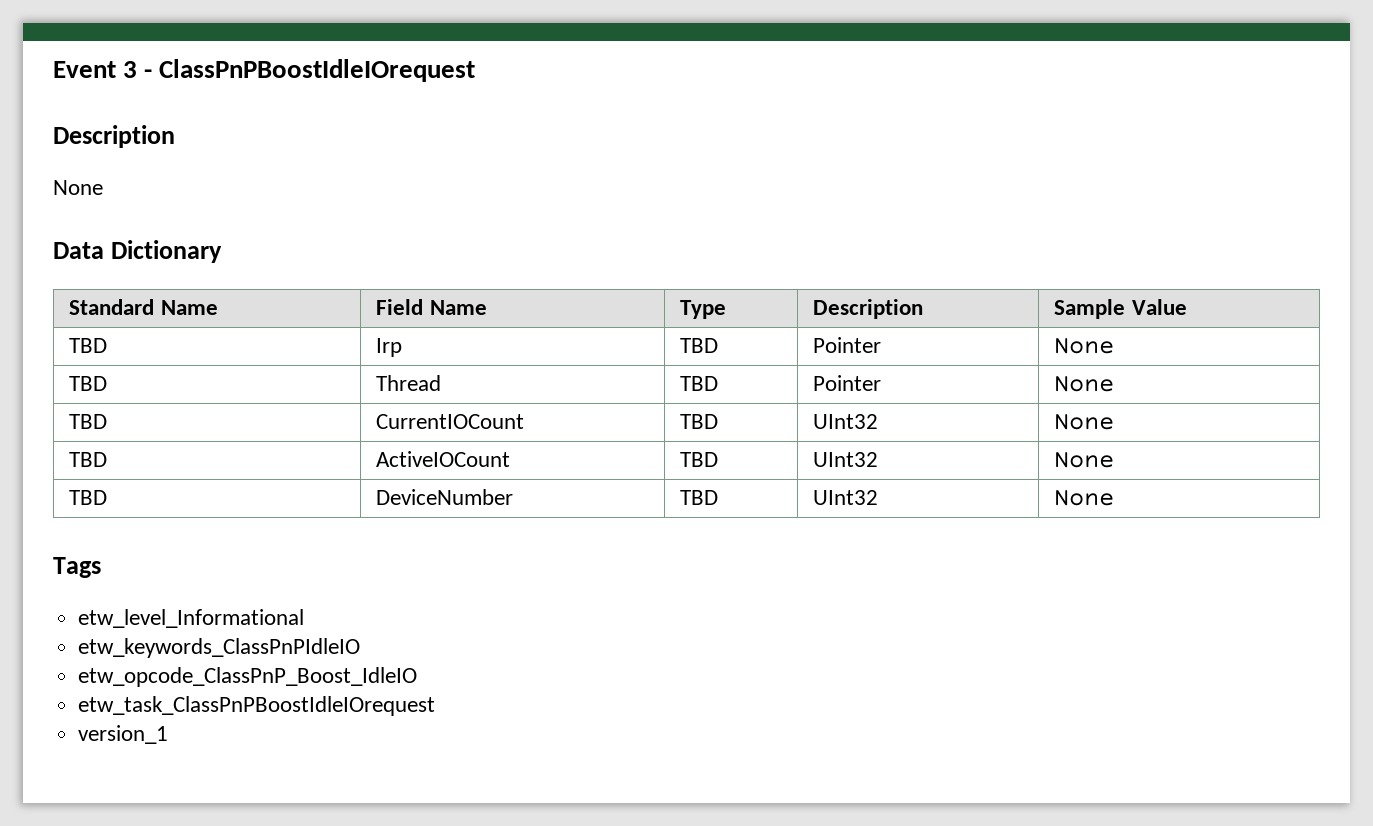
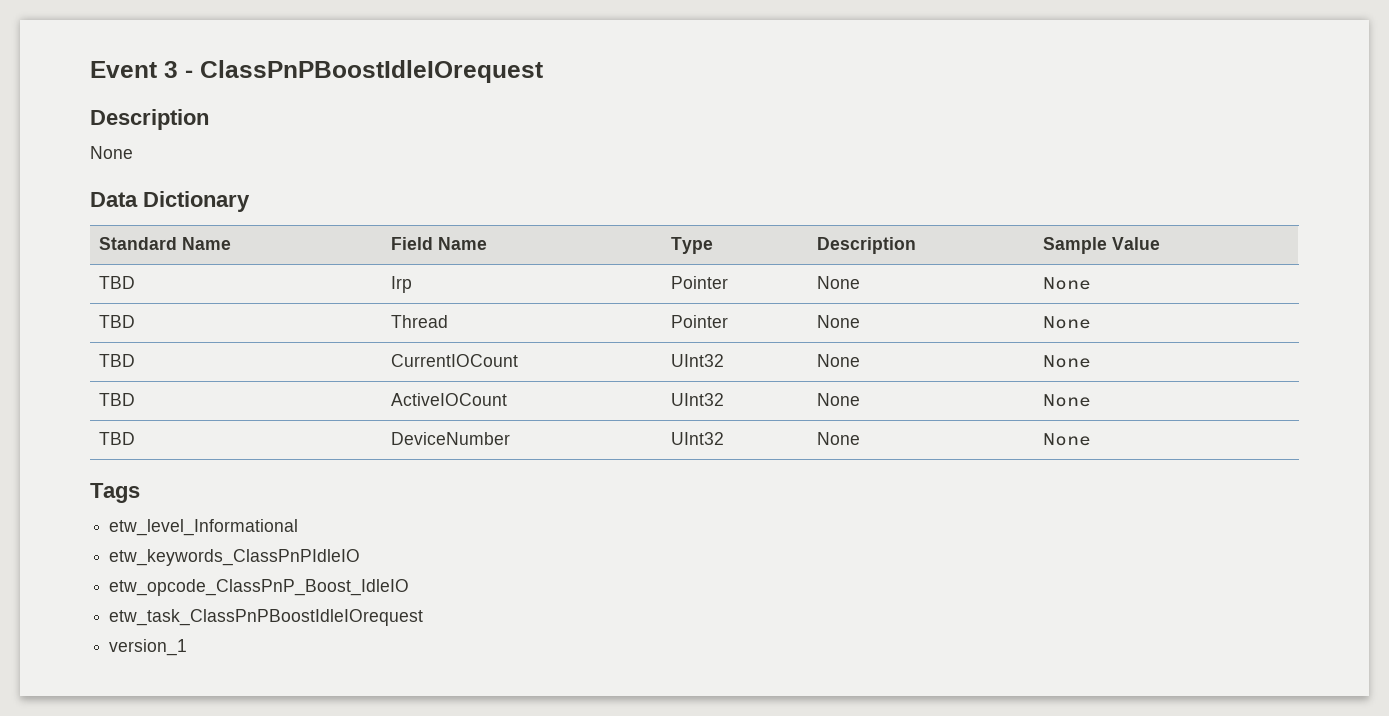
[680,338,719,353] [813,337,882,353] TBD | Pointer -> [670,276,728,289] [816,276,860,289] Pointer | None
[680,376,719,391] [813,375,882,391] TBD | Pointer -> [670,315,728,328] [816,315,860,328] Pointer | None
[680,414,719,429] [813,414,879,429] TBD | UInt32 -> [670,354,724,367] [816,354,860,367] UInt32 | None
[680,452,719,467] [813,452,879,467] TBD | UInt32 -> [670,393,724,406] [816,393,860,406] UInt32 | None
[680,490,719,505] [813,490,879,505] TBD | UInt32 -> [670,432,724,445] [816,432,860,445] UInt32 | None

